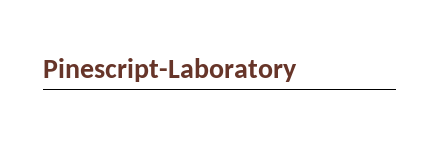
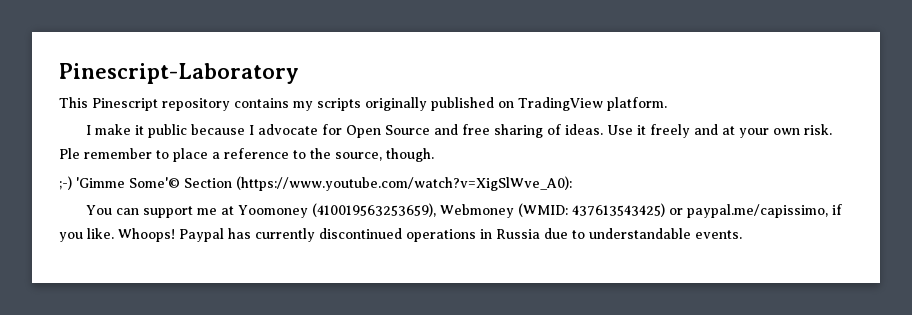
(297, 70) none -> [59,97,667,111] [86,124,833,138] [59,148,434,162] [59,176,572,191] [86,203,843,218] [59,228,742,242] // This Pinescript repository contains my scripts originally published on TradingView platform. // I make it public because I advocate for Open Source and free sharing of ideas. Use it freely and at your own risk. Ple remember to place a reference to the source, though. // ;-) 'Gimme Some'© Section (https://www.youtube.com/watch?v=XigSlWve_A0): // You can support me at Yoomoney (410019563253659), Webmoney (WMID: 437613543425) or paypal.me/capissimo, if you like. Whoops! Paypal has currently discontinued operations in Russia due to understandable events.

